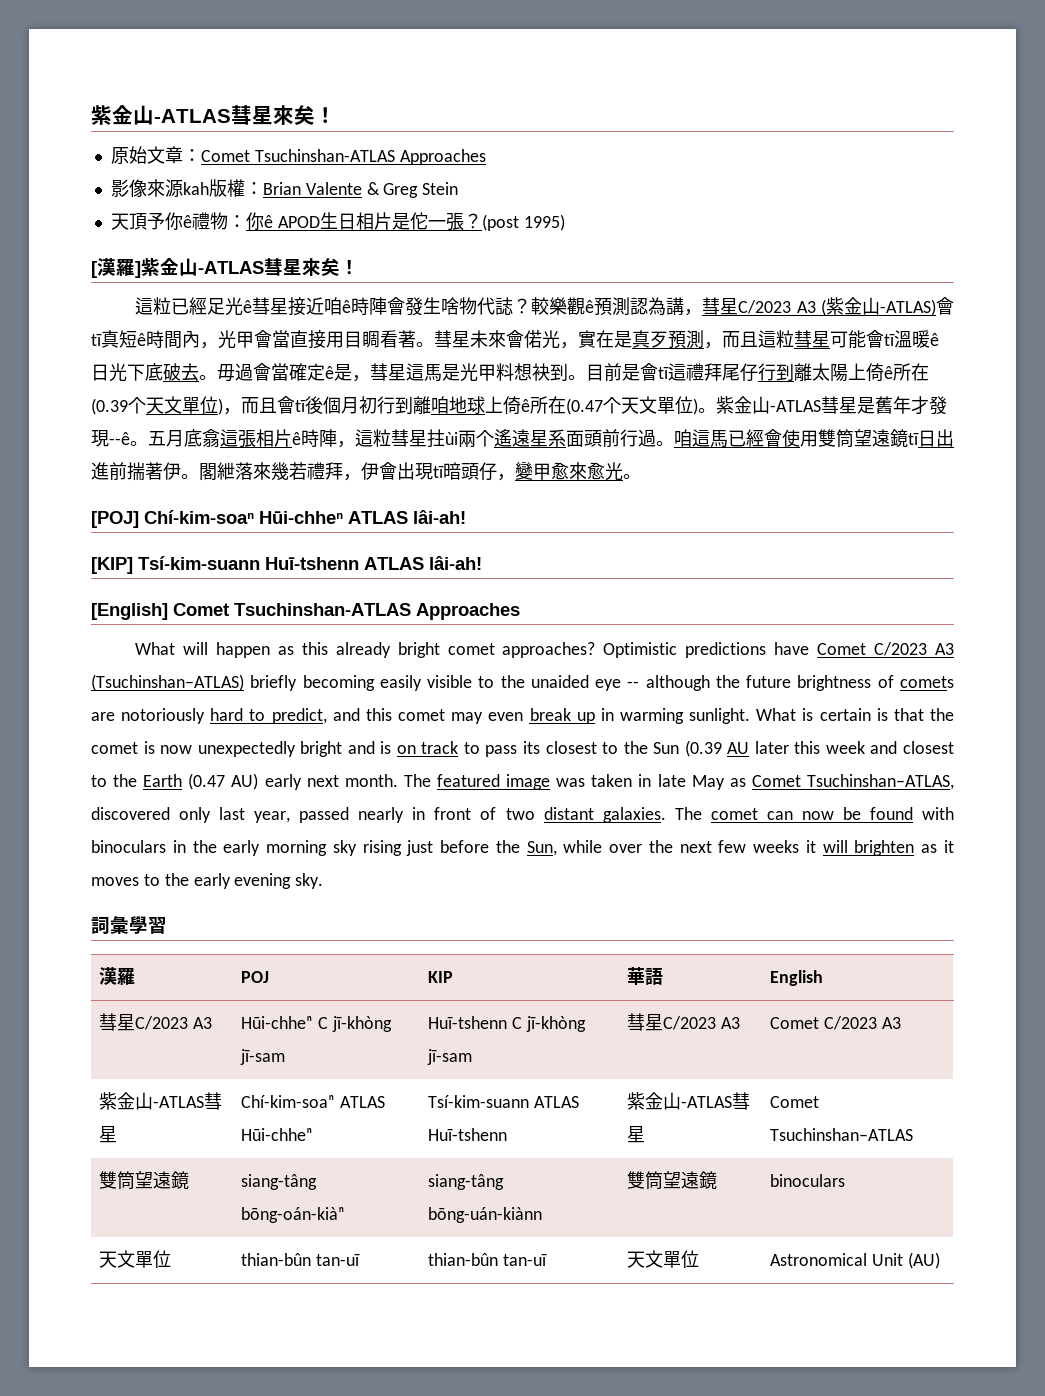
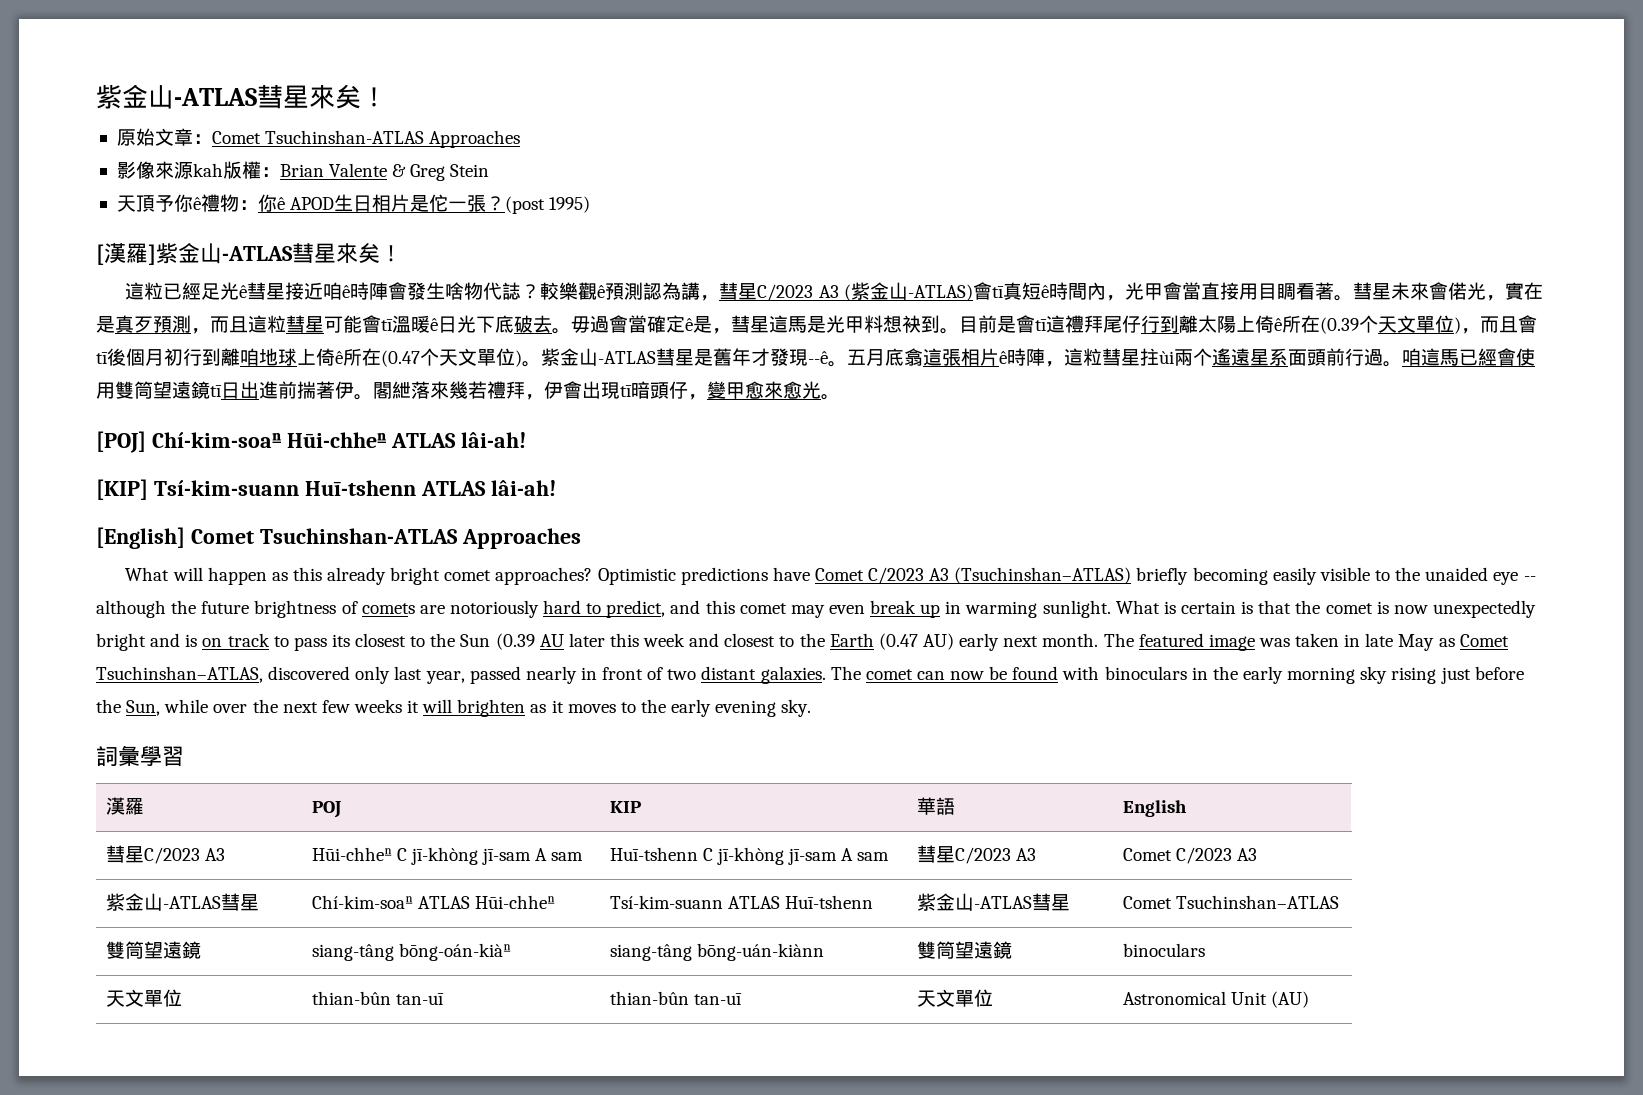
(286, 1057) none -> [535,848,584,861] A sam
(473, 1057) none -> [841,848,890,861] A sam

